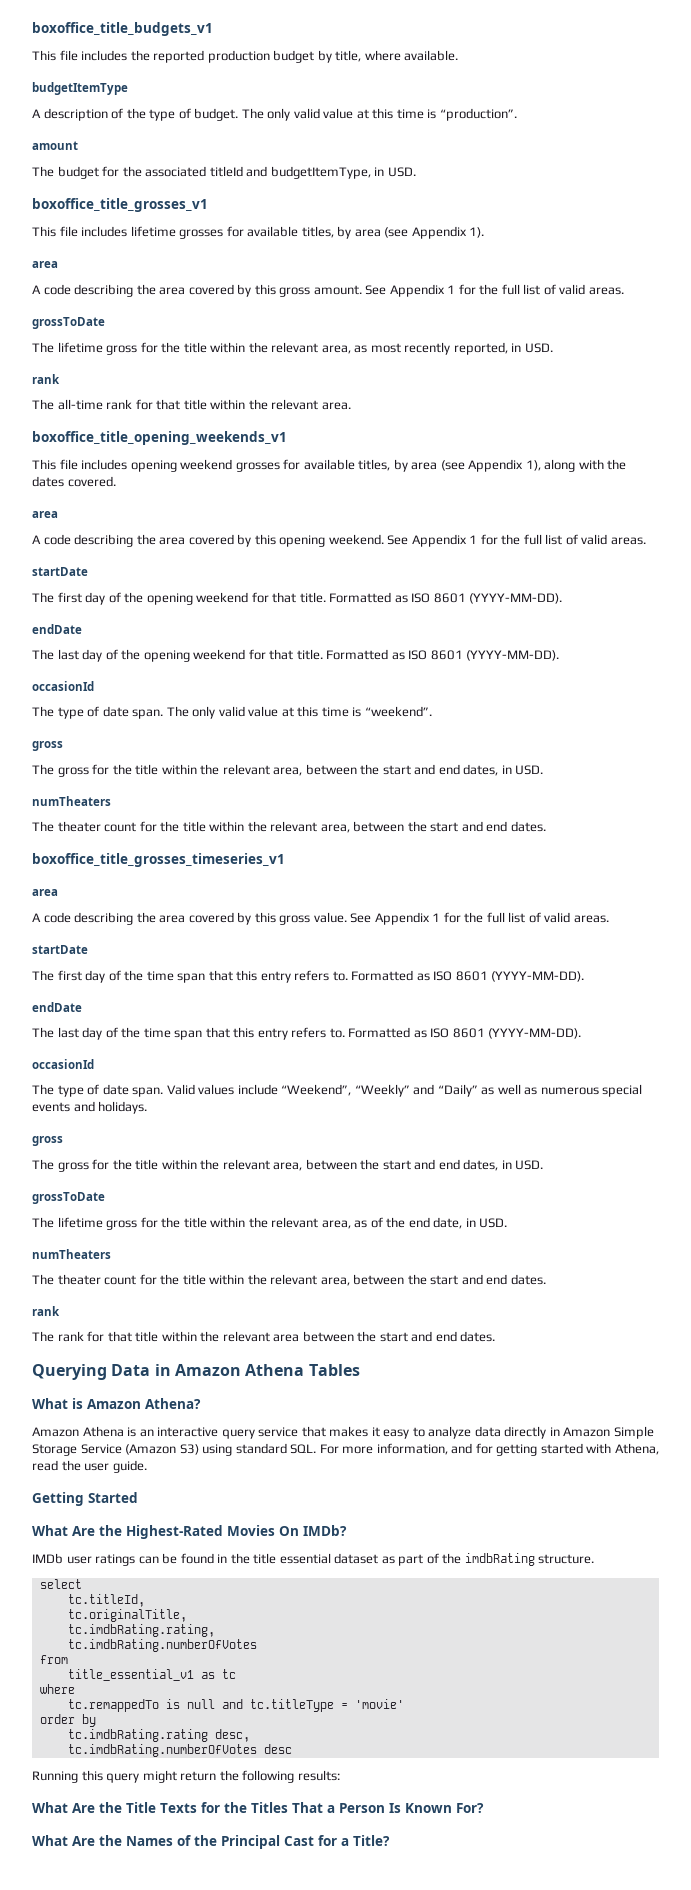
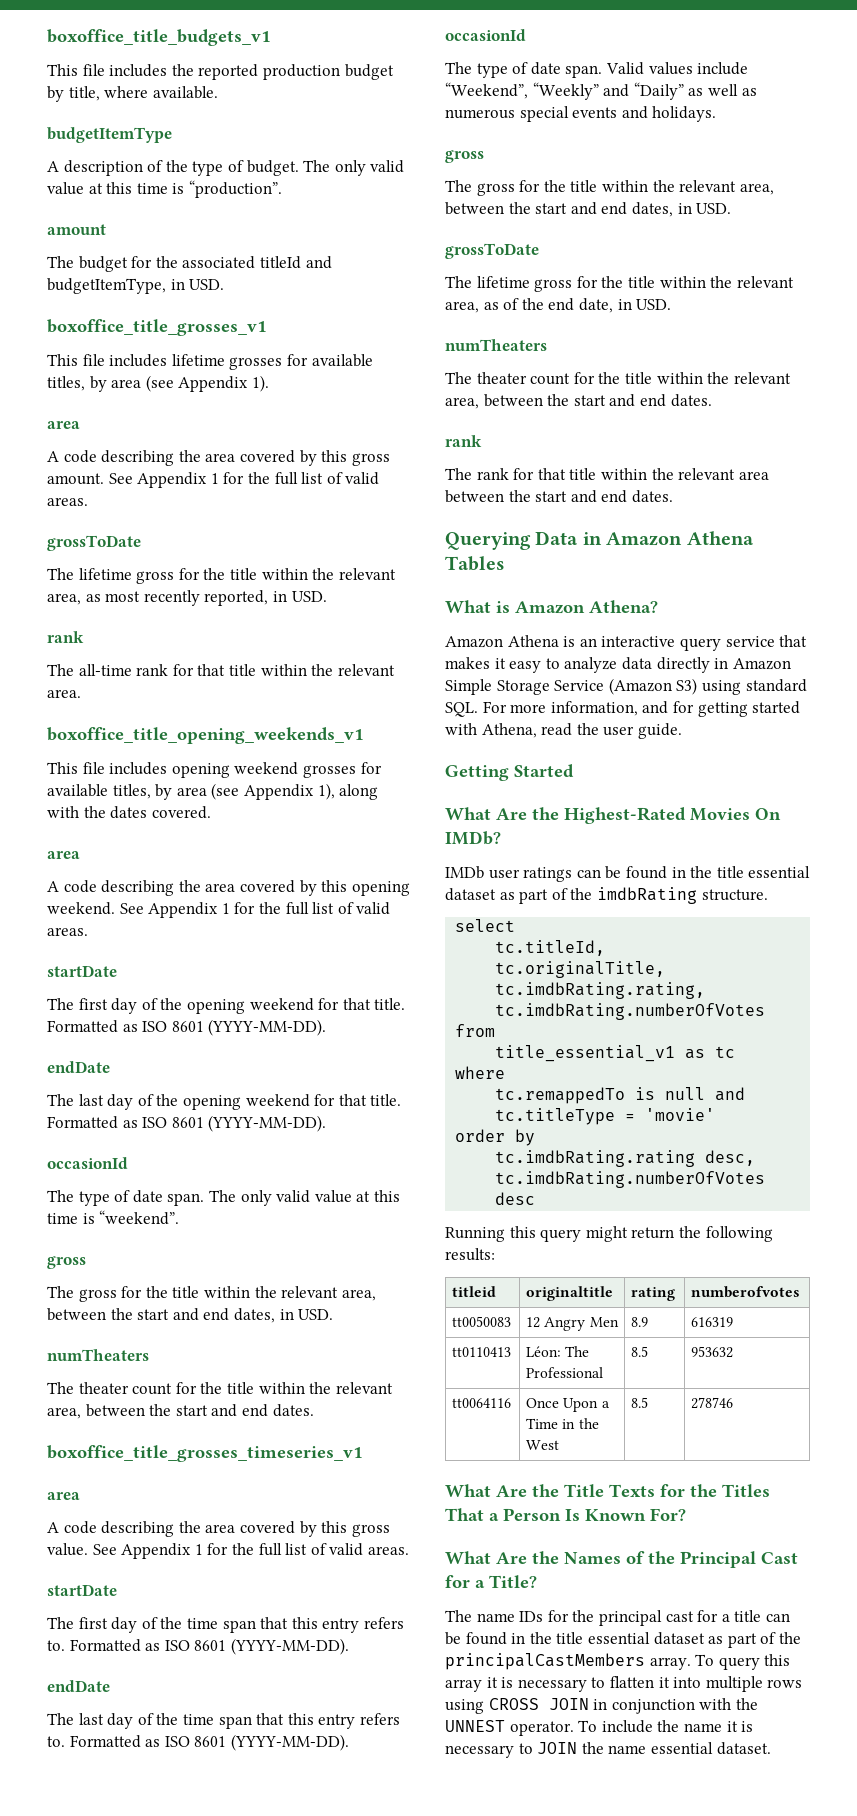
(340, 1775) none -> [452,1286,497,1297] [526,1286,614,1301] [631,1287,676,1301] [691,1286,801,1298] [452,1316,512,1327] [526,1317,619,1331] [631,1317,649,1327] [691,1317,734,1327] [452,1347,512,1357] [526,1346,590,1357] [526,1367,604,1378] [631,1346,649,1357] [691,1346,734,1358] [452,1398,512,1408] [526,1398,610,1412] [526,1418,599,1429] [526,1440,560,1450] [631,1397,649,1408] [691,1397,734,1409] // titleid | originaltitle | rating | numberofvotes // tt0050083 | 12 Angry Men | 8.9 | 616319 // tt0110413 | Léon: The Professional | 8.5 | 953632 // tt0064116 | Once Upon a Time in the West | 8.5 | 278746
(390, 1840) none -> [445,1610,790,1626] [445,1632,801,1648] [445,1653,791,1670] [445,1676,803,1692] [445,1698,758,1714] [445,1720,754,1736] [445,1742,771,1758] // The name IDs for the principal cast for a title can be found in the title essential dataset as part of the principalCastMembers array. To query this array it is necessary to flatten it into multiple rows using CROSS JOIN in conjunction with the UNNEST operator. To include the name it is necessary to JOIN the name essential dataset.

